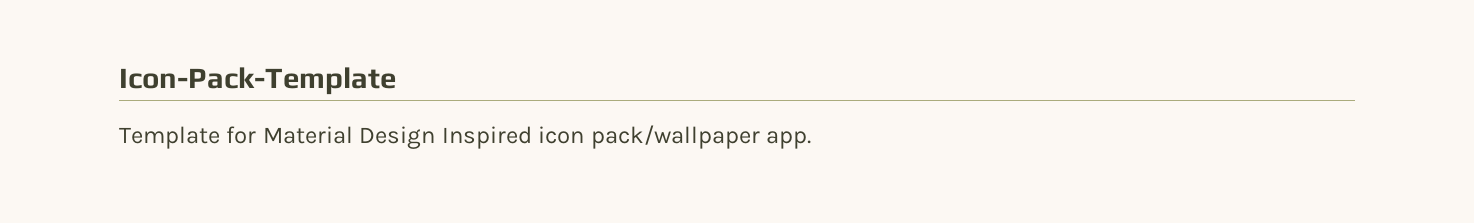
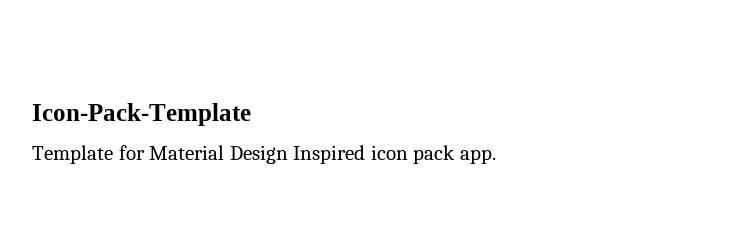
[590,125,760,149] pack/wallpaper -> [413,145,456,164] pack

